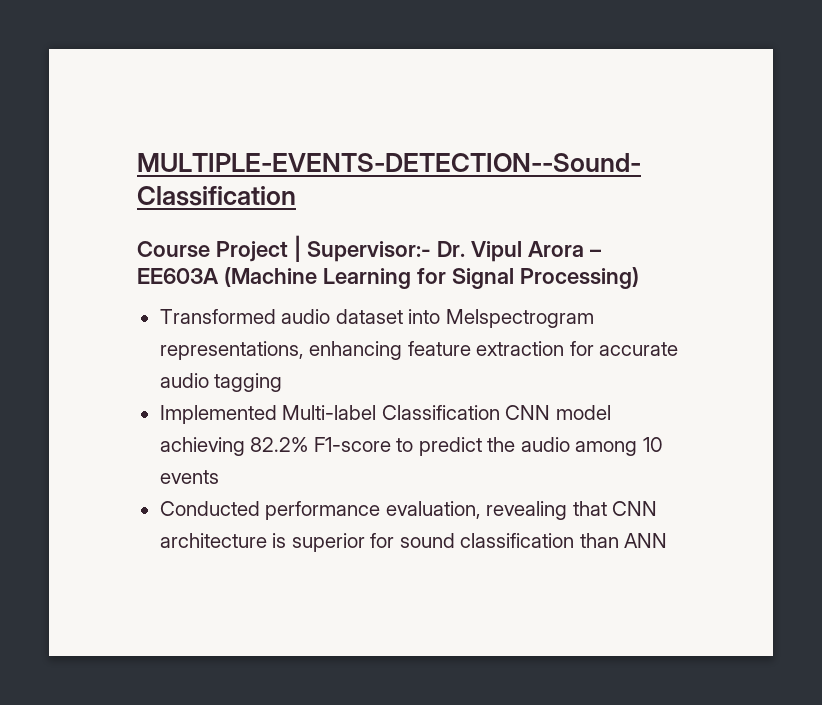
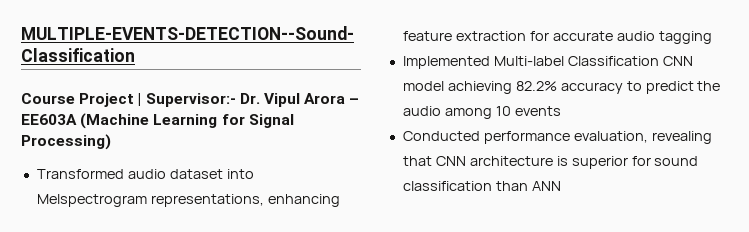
[313,437,391,452] F1-score -> [560,82,623,94] accuracy

